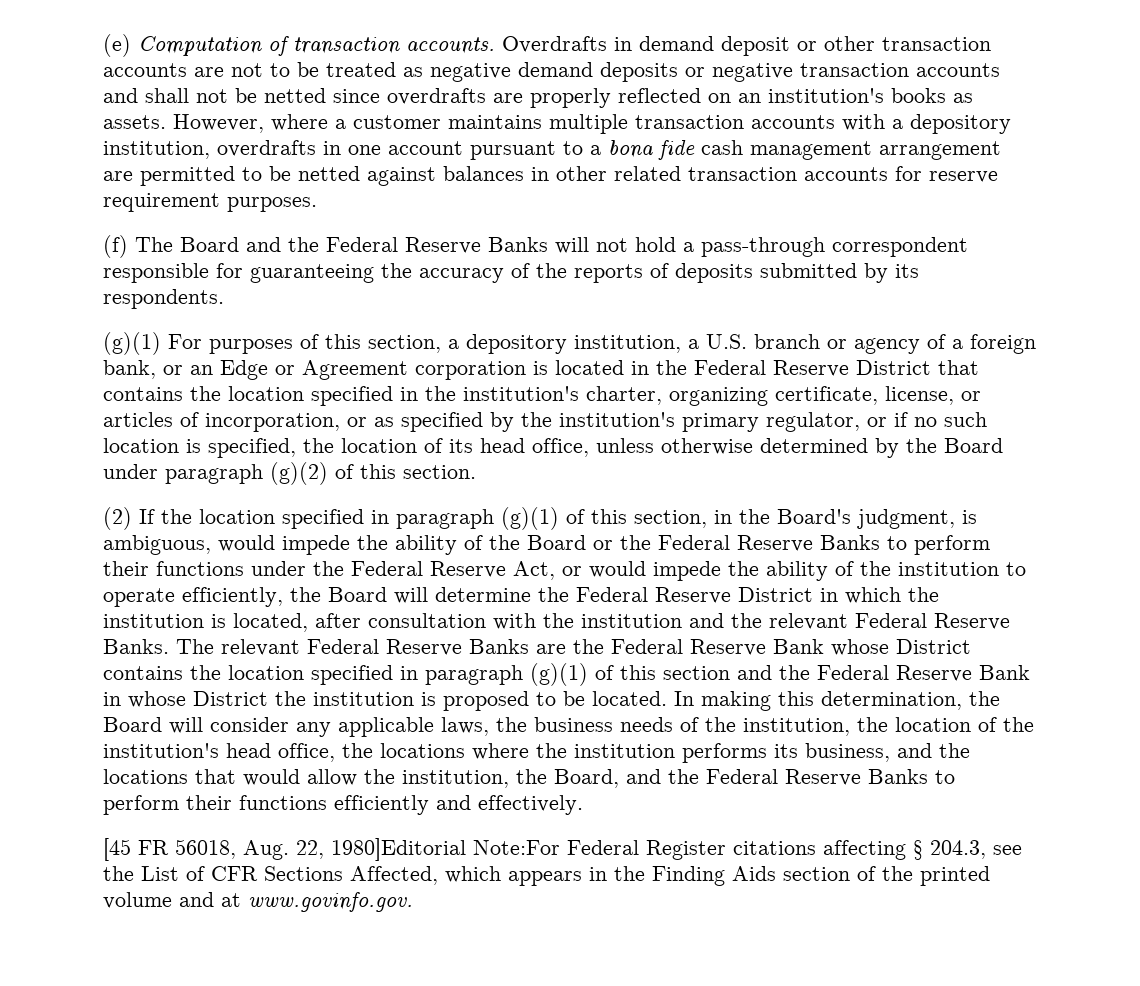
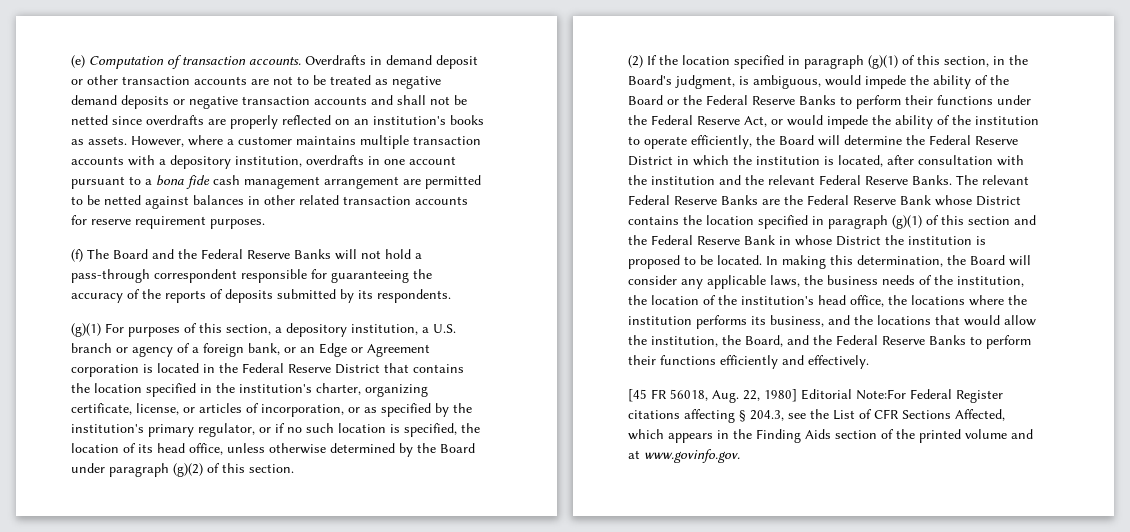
[331,838,466,861] 1980]Editorial -> [764,389,852,402] 1980] Editorial

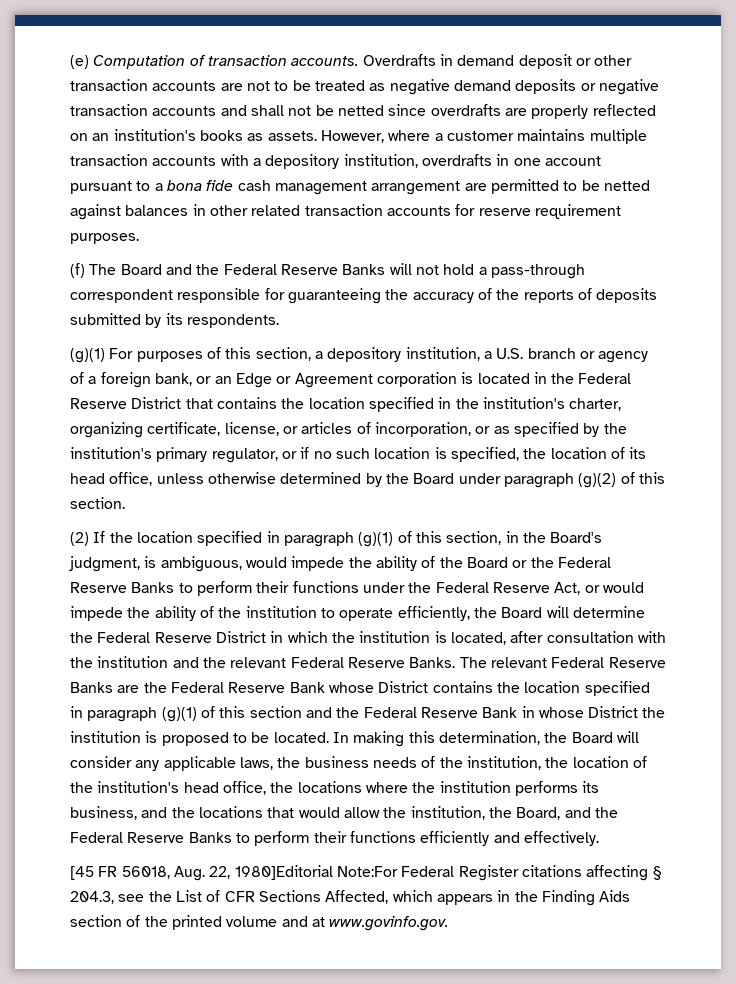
[764,389,852,402] 1980] Editorial -> [234,865,333,880] 1980]Editorial

